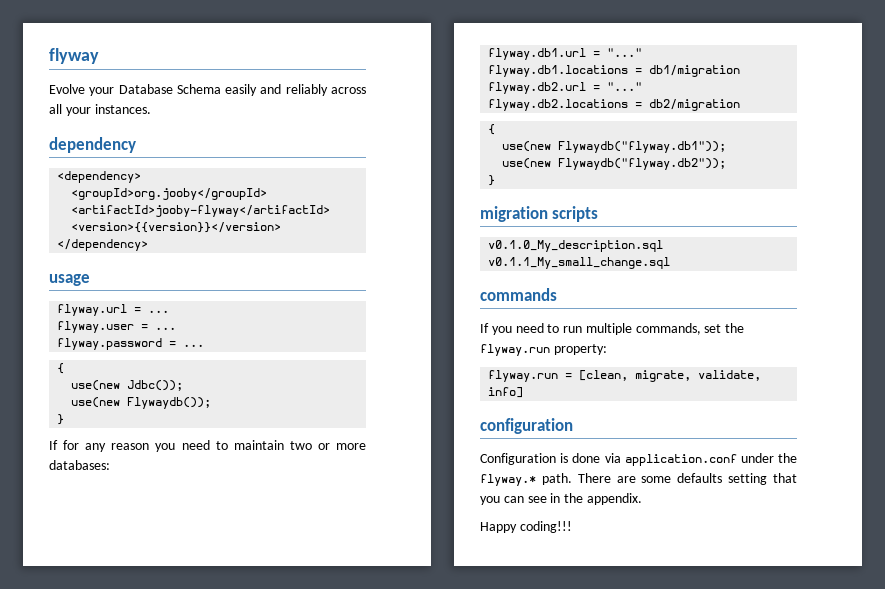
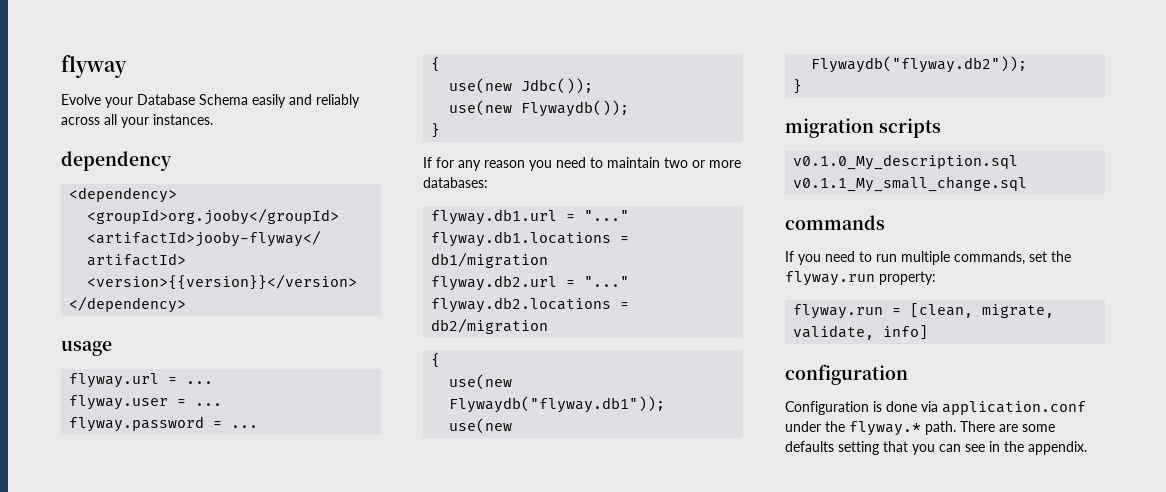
[480,521,572,533] // Happy coding!!! -> (1087, 448) none

